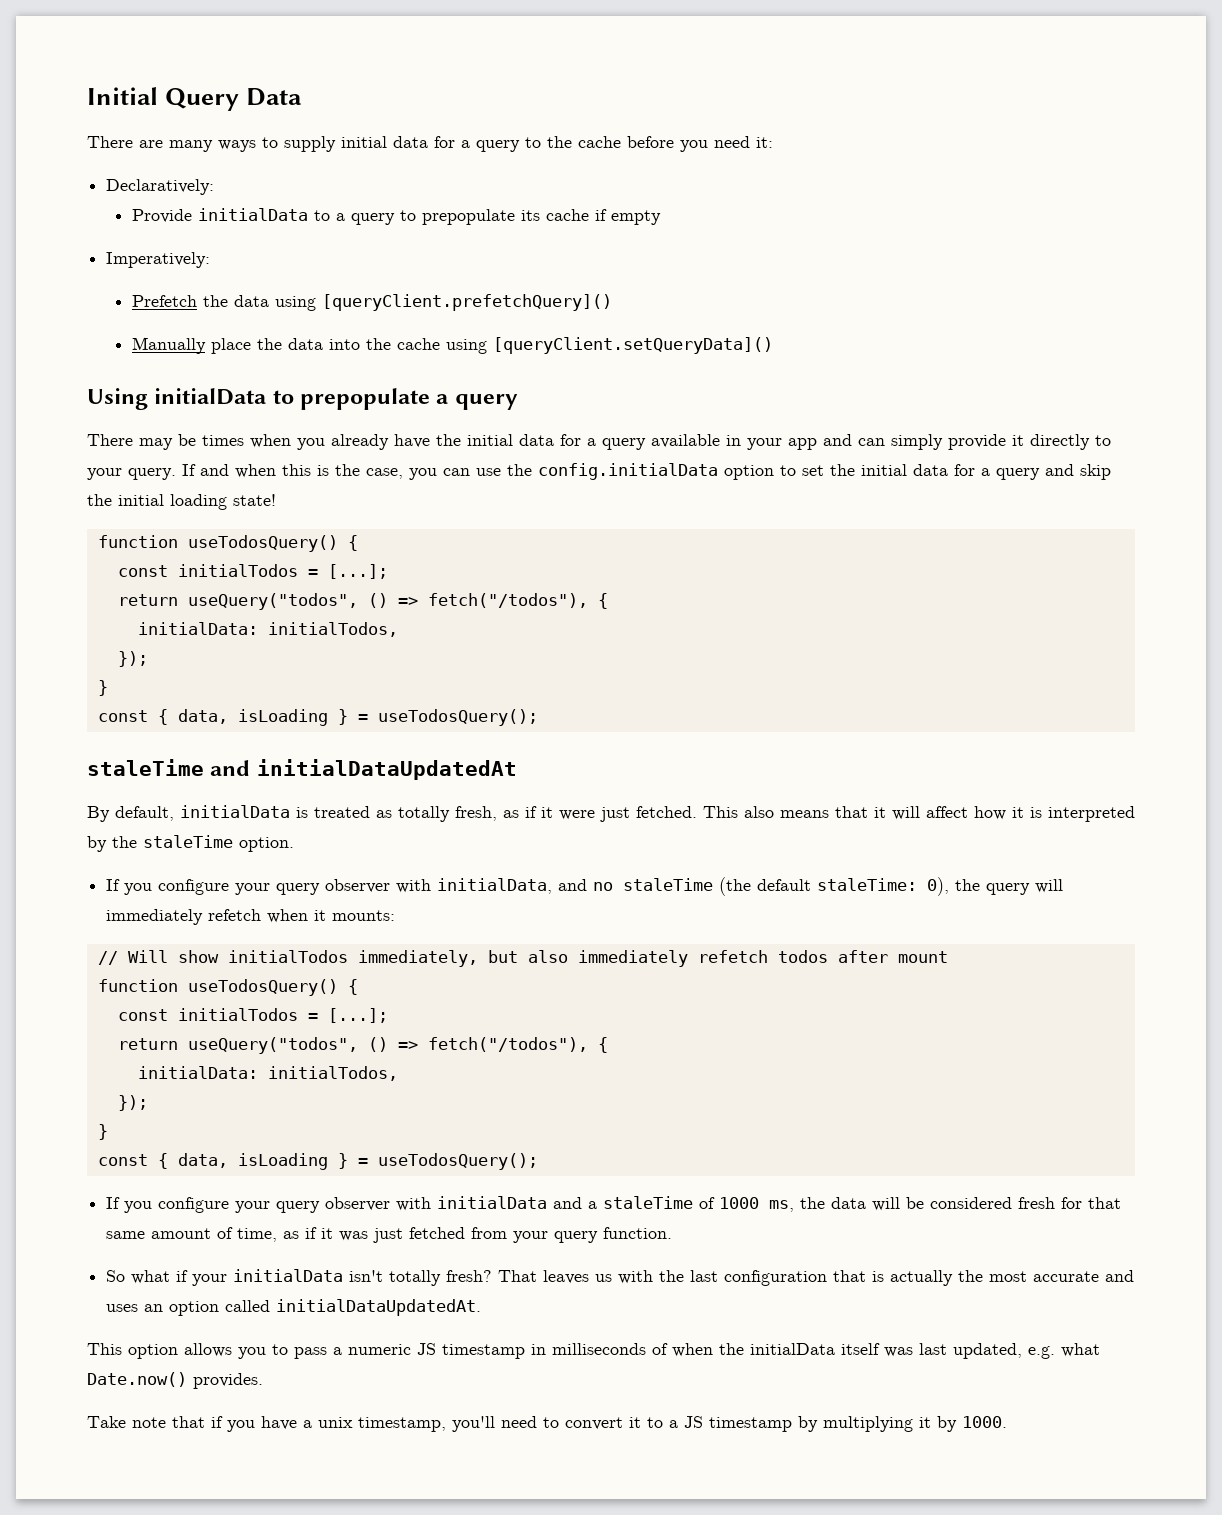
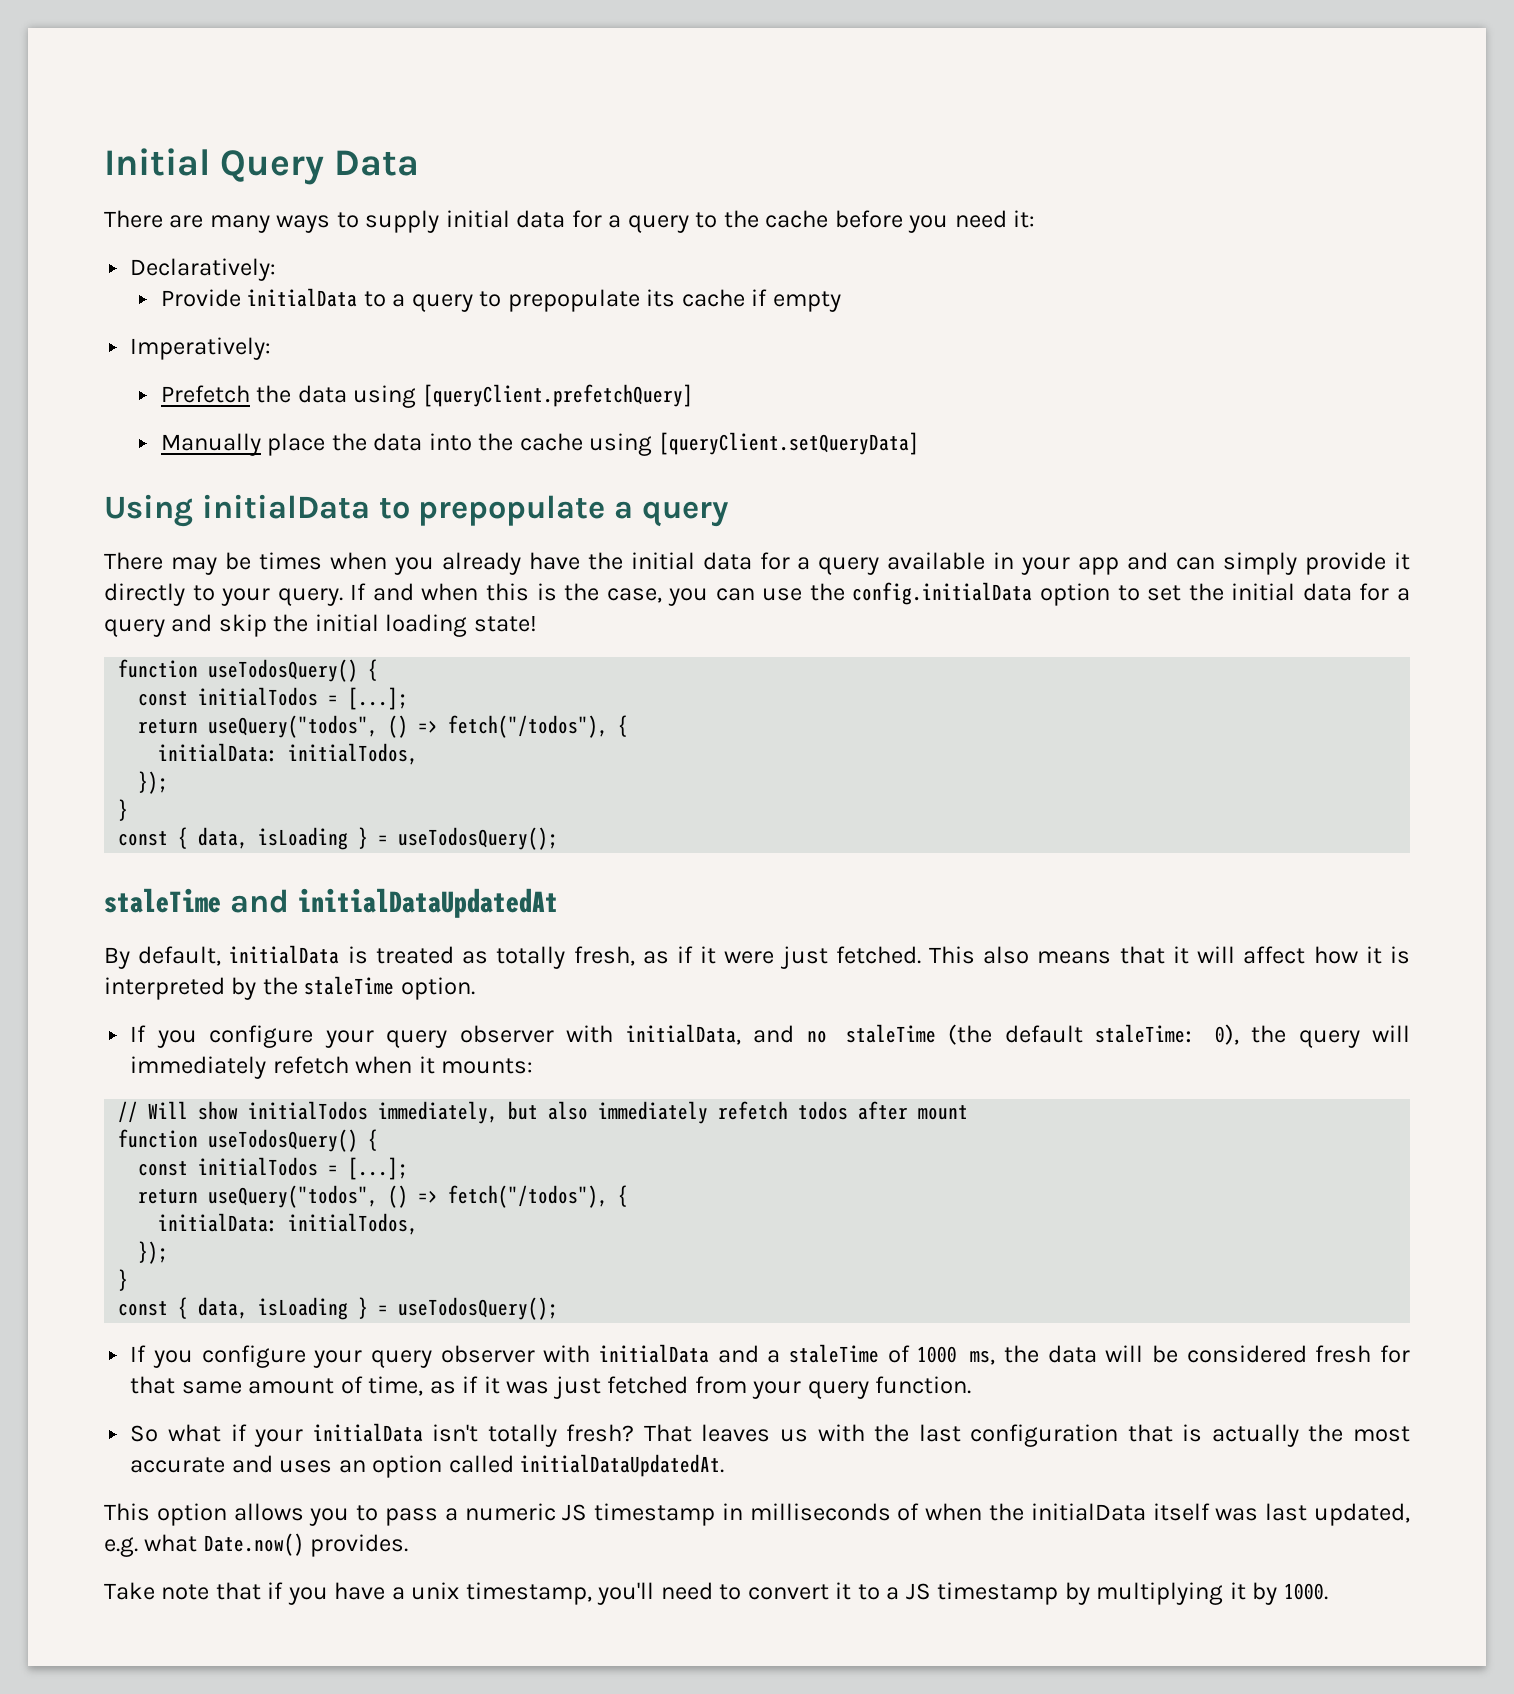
[321,294,612,311] [queryClient.prefetchQuery]() -> [422,384,693,407] [queryClient.prefetchQuery]
[492,337,773,354] [queryClient.setQueryData]() -> [658,432,919,455] [queryClient.setQueryData]

